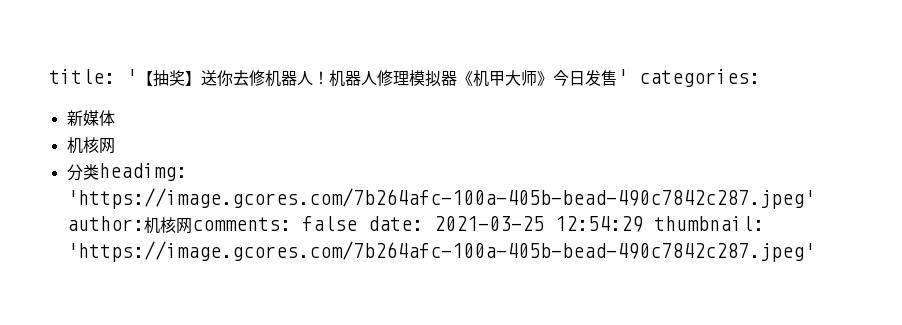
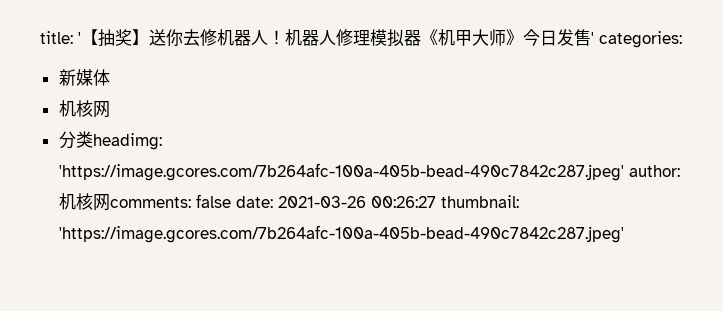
[433,216,643,232] 2021-03-25 12:54:29 -> [277,196,436,208] 2021-03-26 00:26:27

